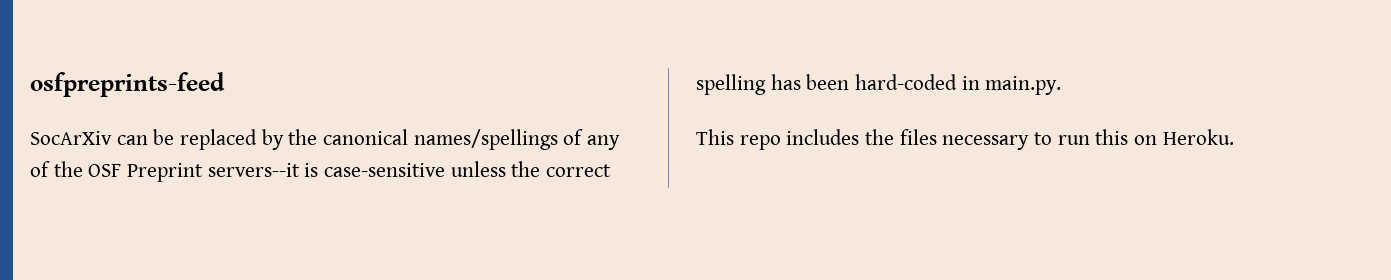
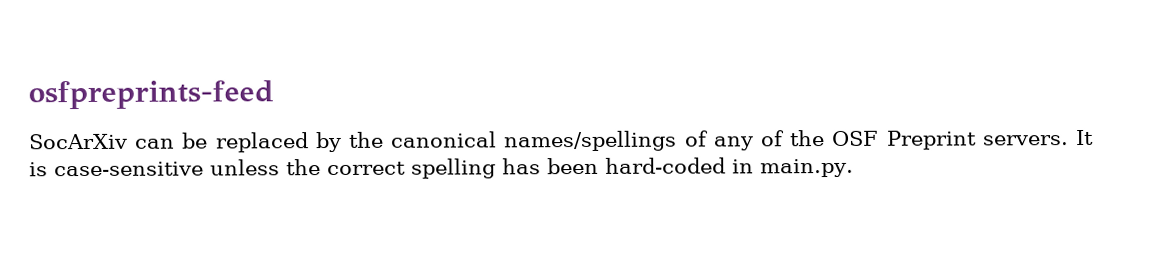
[207,163,300,177] servers--it -> [982,129,1095,146] servers. It
[696,129,1234,150] // This repo includes the files necessary to run this on Heroku. -> (854, 168) none

